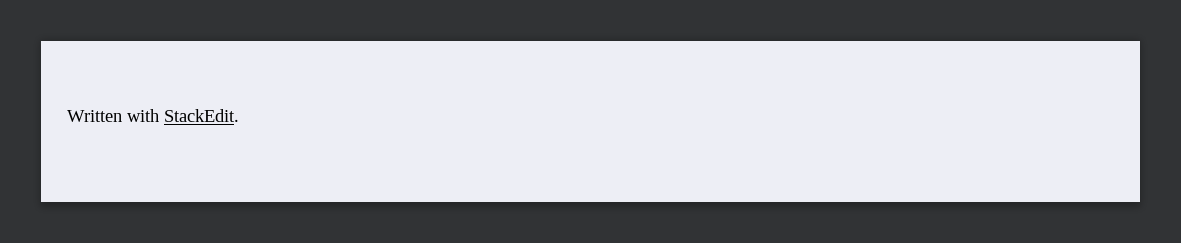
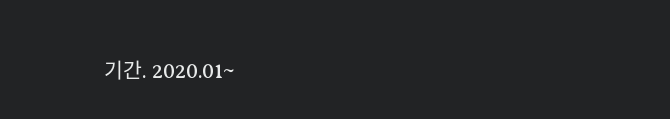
[67,109,239,122] Written with StackEdit. -> [104,60,234,80] 기간. 2020.01~

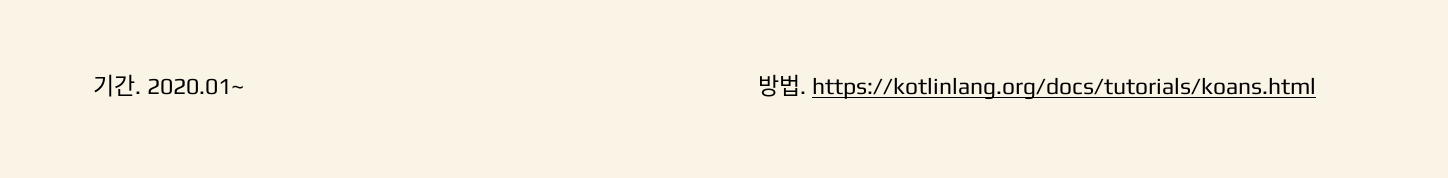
(234, 71) none -> [758,74,1317,100] // 방법. https://kotlinlang.org/docs/tutorials/koans.html

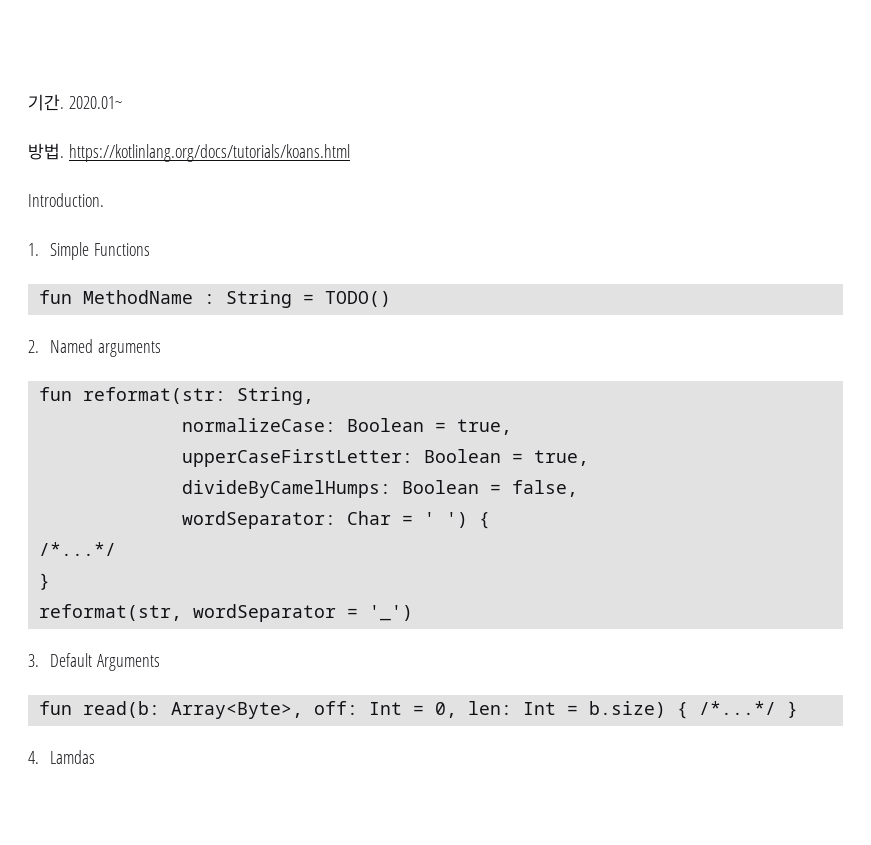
(1317, 88) none -> [28,193,104,207] [28,242,150,260] [38,290,391,308] [28,339,161,357] [38,387,314,405] [181,418,512,435] [181,449,589,467] [181,480,578,498] [181,511,490,529] [38,542,116,556] [38,573,50,590] [38,604,413,622] [28,653,160,671] [38,701,798,719] [28,750,95,764] // Introduction. // 1. Simple Functions // fun MethodName : String = TODO() // 2. Named arguments // fun reformat(str: String, // normalizeCase: Boolean = true, // upperCaseFirstLetter: Boolean = true, // divideByCamelHumps: Boolean = false, // wordSeparator: Char = ' ') { // /*...*/ // } // reformat(str, wordSeparator = '_') // 3. Default Arguments // fun read(b: Array<Byte>, off: Int = 0, len: Int = b.size) { /*...*/ } // 4. Lamdas

